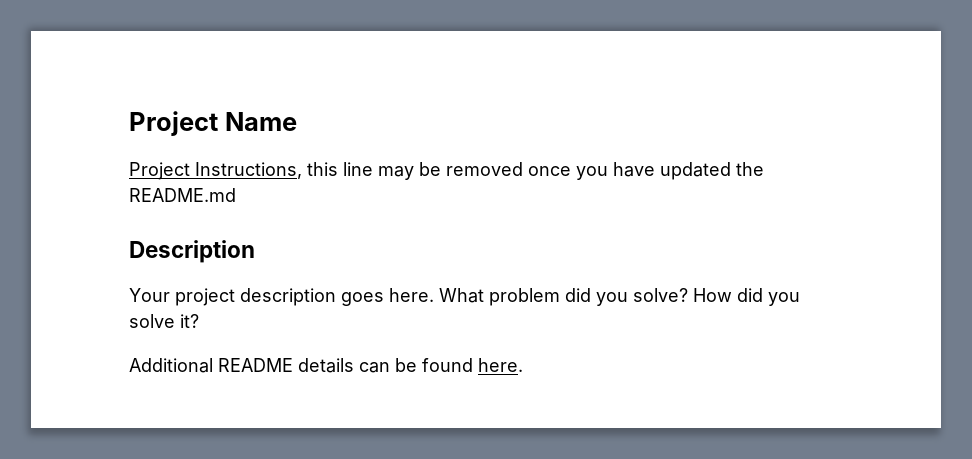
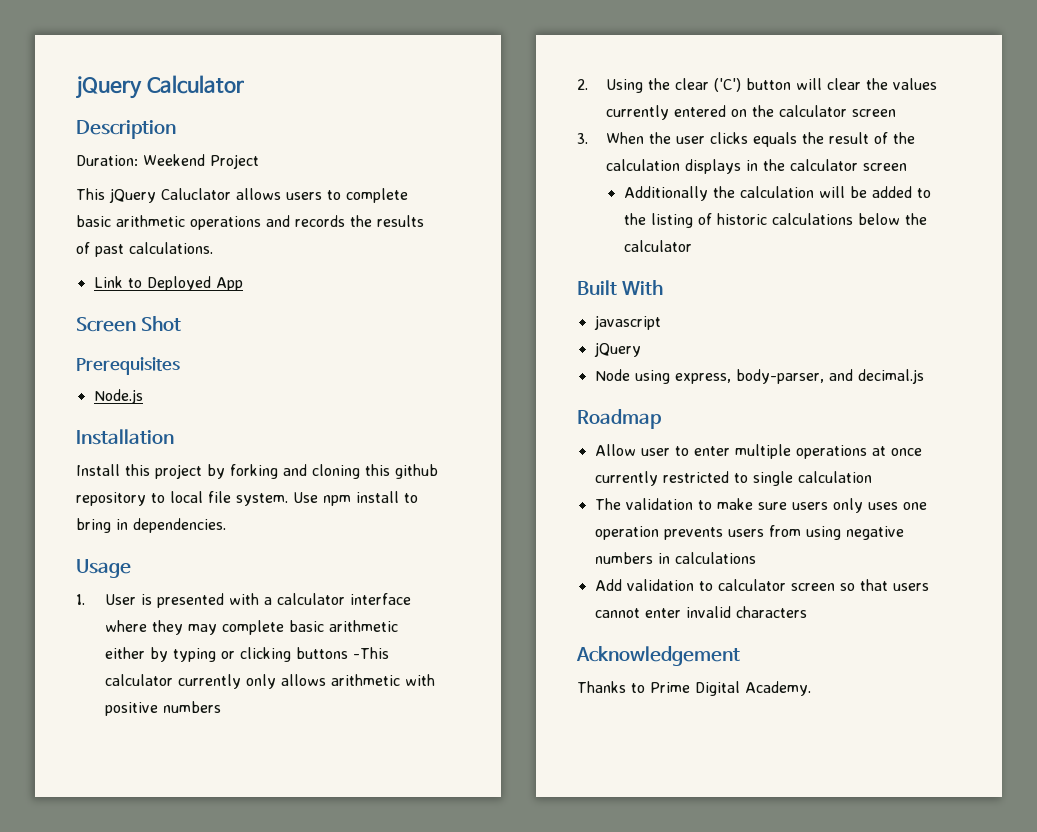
[129,111,297,136] [129,162,764,180] [129,188,236,202] [129,240,255,263] [129,288,800,306] [129,314,199,328] [129,358,523,373] Project Name // Project Instructions, this line may be removed once you have updated the README.md // Description // Your project description goes here. What problem did you solve? How did you solve it? // Additional README details can be found here. -> [76,75,244,99] [76,120,176,139] [76,154,259,169] [76,188,408,203] [76,215,424,230] [76,242,213,257] [93,276,243,291] [76,316,182,332] [76,357,180,375] [93,389,143,404] [76,429,174,445] [76,464,438,479] [76,491,418,506] [76,518,226,533] [76,559,131,578] [76,593,411,608] [104,620,398,635] [104,647,389,662] [104,674,435,689] [104,701,221,716] [577,78,937,93] [605,105,896,120] [577,132,915,147] [605,159,907,174] [623,186,931,201] [623,213,927,228] [623,240,692,252] [577,280,664,295] [593,315,661,330] [593,342,641,357] [594,369,924,384] [577,409,661,429] [594,444,922,459] [594,471,872,486] [594,498,927,513] [594,525,904,540] [594,552,756,564] [594,579,929,591] [594,606,807,618] [576,646,740,666] [577,681,811,696] jQuery Calculator // Description // Duration: Weekend Project // This jQuery Caluclator allows users to complete basic arithmetic operations and records the results of past calculations. // Link to Deployed App // Screen Shot // Prerequisites // Node.js // Installation // Install this project by forking and cloning this github repository to local file system. Use npm install to bring in dependencies. // Usage // 1. User is presented with a calculator interface where they may complete basic arithmetic either by typing or clicking buttons -This calculator currently only allows arithmetic with positive numbers // 2. Using the clear ('C') button will clear the values currently entered on the calculator screen // 3. When the user clicks equals the result of the calculation displays in the calculator screen // Additionally the calculation will be added to the listing of historic calculations below the calculator // Built With // javascript // jQuery // Node using express, body-parser, and decimal.js // Roadmap // Allow user to enter multiple operations at once currently restricted to single calculation // The validation to make sure users only uses one operation prevents users from using negative numbers in calculations // Add validation to calculator screen so that users cannot enter invalid characters // Acknowledgement // Thanks to Prime Digital Academy.

